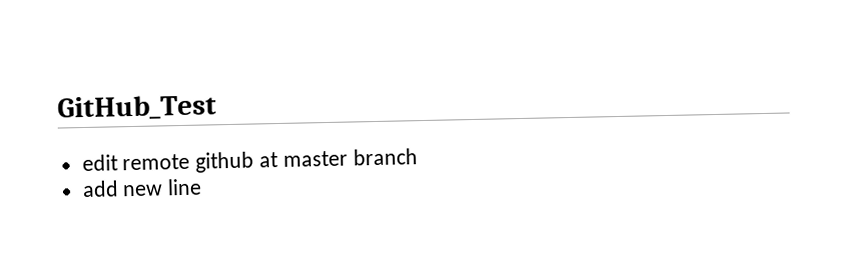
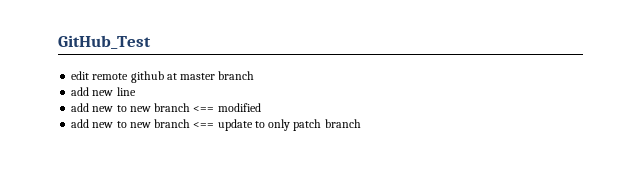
(203, 187) none -> [71,103,261,112] [71,119,361,131] // add new to new branch <== modified // add new to new branch <== update to only patch branch

